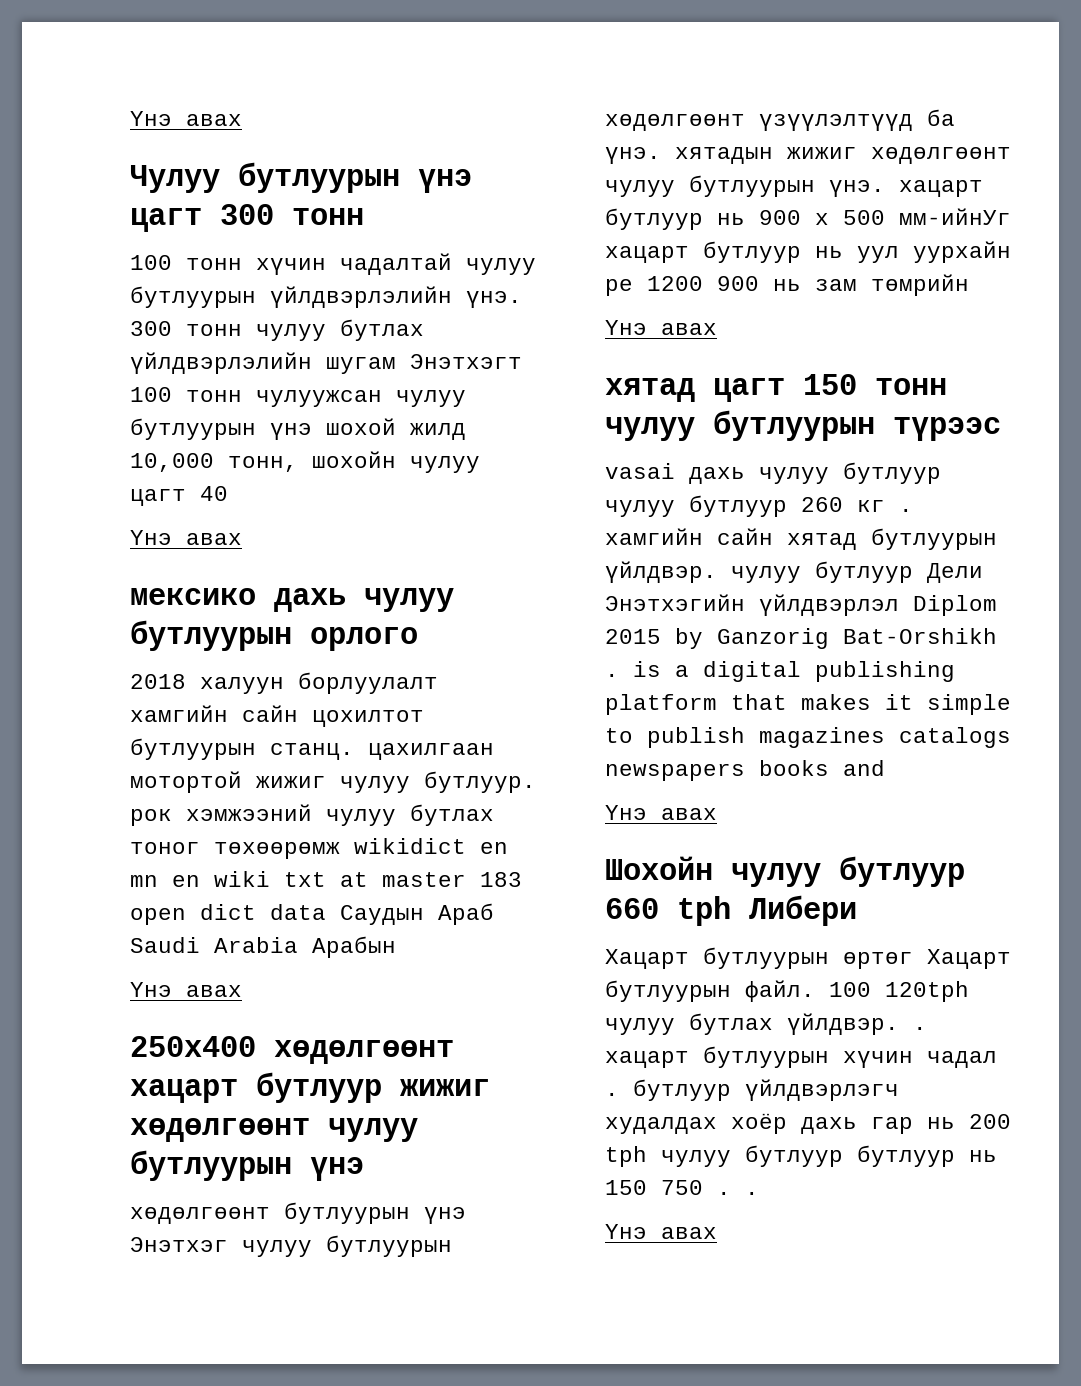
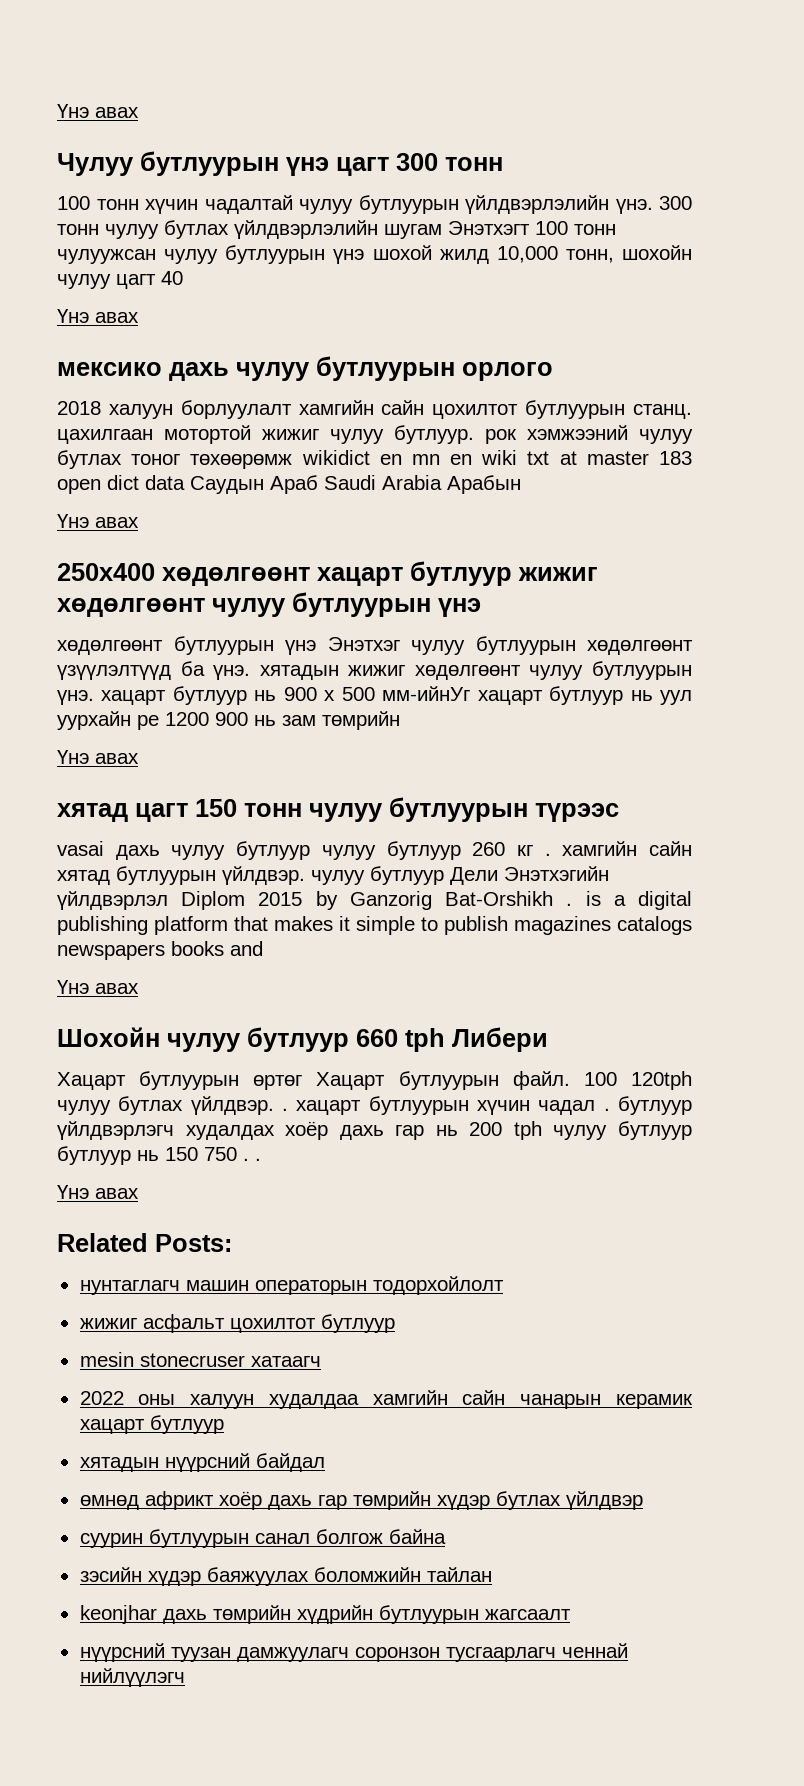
(717, 1233) none -> [57,1233,232,1252] [79,1276,504,1295] [79,1314,395,1333] [79,1352,321,1367] [79,1390,693,1409] [79,1415,224,1434] [79,1453,325,1472] [79,1491,643,1510] [79,1529,446,1548] [79,1567,492,1586] [79,1605,571,1624] [79,1643,628,1662] [79,1668,185,1687] // Related Posts: // нунтаглагч машин операторын тодорхойлолт // жижиг асфальт цохилтот бутлуур // mesin stonecruser хатаагч // 2022 оны халуун худалдаа хамгийн сайн чанарын керамик хацарт бутлуур // хятадын нүүрсний байдал // өмнөд африкт хоёр дахь гар төмрийн хүдэр бутлах үйлдвэр // суурин бутлуурын санал болгож байна // зэсийн хүдэр баяжуулах боломжийн тайлан // keonjhar дахь төмрийн хүдрийн бутлуурын жагсаалт // нүүрсний туузан дамжуулагч соронзон тусгаарлагч ченнай нийлүүлэгч

